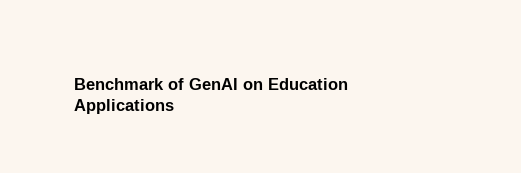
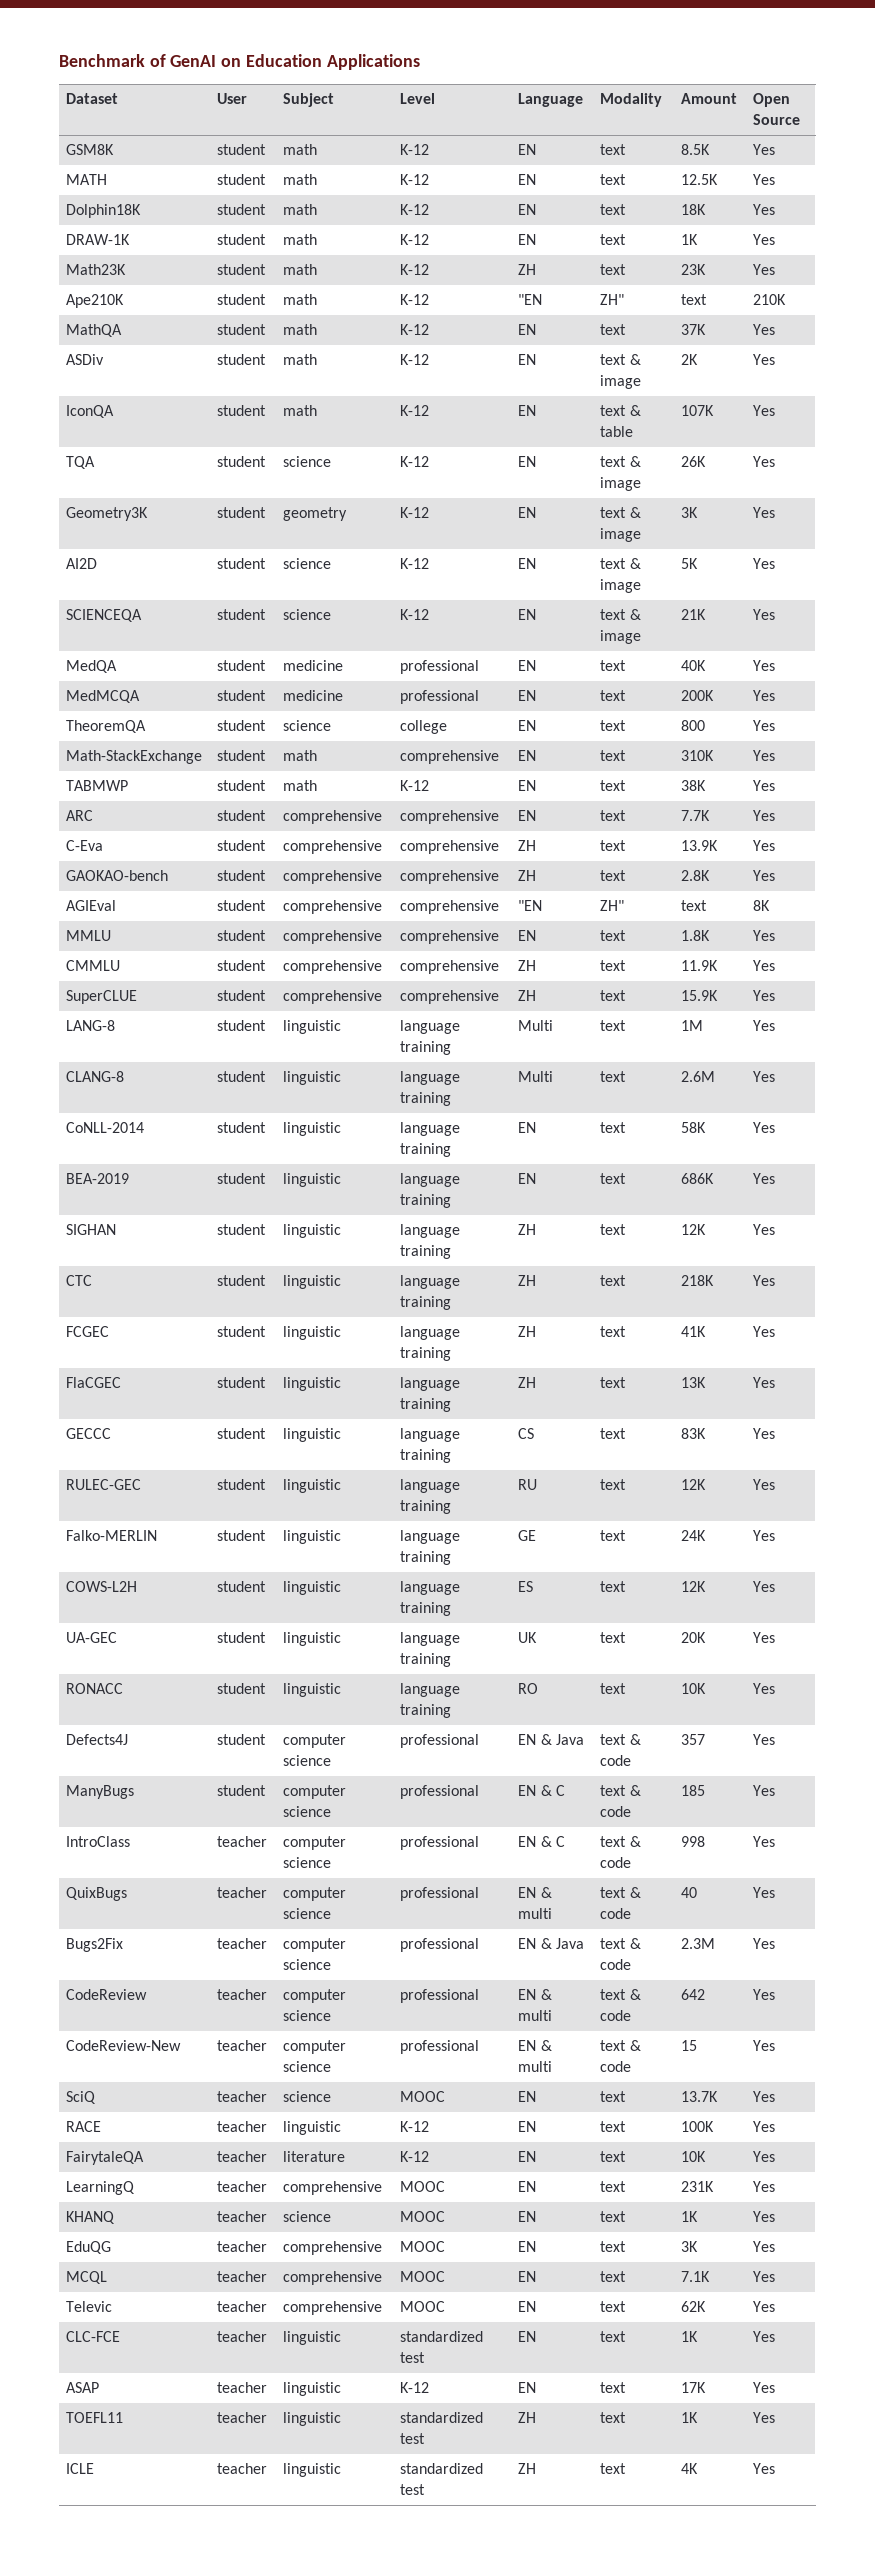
(174, 106) none -> [66,93,119,104] [217,93,248,104] [283,93,335,107] [400,93,436,104] [518,93,584,107] [600,93,663,107] [681,93,738,104] [753,93,791,107] [753,114,801,125] [66,144,115,155] [217,144,267,155] [283,144,318,155] [400,144,430,155] [518,144,537,155] [600,144,627,155] [681,144,711,155] [753,144,776,155] [66,174,108,185] [217,174,267,185] [283,174,318,185] [400,174,430,185] [518,174,537,185] [600,174,627,185] [681,174,719,185] [753,174,776,185] [66,204,142,218] [217,204,267,215] [283,204,318,215] [400,204,430,215] [518,204,537,215] [600,204,627,215] [681,204,707,215] [753,204,776,215] [66,234,131,245] [217,234,267,245] [283,234,318,245] [400,234,430,245] [518,234,537,245] [600,234,627,245] [681,234,699,245] [753,234,776,245] [66,264,127,275] [217,264,267,275] [283,264,318,275] [400,264,430,275] [518,264,537,275] [600,264,627,275] [681,264,707,275] [753,264,776,275] [66,294,125,308] [217,294,267,305] [283,294,318,305] [400,294,430,305] [518,294,543,305] [600,294,625,305] [681,294,708,305] [753,294,787,305] [66,324,123,337] [217,324,267,335] [283,324,318,335] [400,324,430,335] [518,324,537,335] [600,324,627,335] [681,324,707,335] [753,324,776,335] [66,354,105,365] [217,354,267,365] [283,354,318,365] [400,354,430,365] [518,354,537,365] [600,354,641,365] [600,375,642,389] [681,354,699,365] [753,354,776,365] [66,405,115,418] [217,405,267,416] [283,405,318,416] [400,405,430,416] [518,405,537,416] [600,405,641,416] [600,426,634,437] [681,405,715,416] [753,405,776,416] [66,456,96,469] [217,456,267,467] [283,456,332,467] [400,456,430,467] [518,456,537,467] [600,456,641,467] [600,477,642,491] [681,456,707,467] [753,456,776,467] [66,507,149,521] [217,507,267,518] [283,507,348,521] [400,507,430,518] [518,507,537,518] [600,507,641,518] [600,528,642,542] [681,507,699,518] [753,507,776,518] [66,558,98,569] [217,558,267,569] [283,558,332,569] [400,558,430,569] [518,558,537,569] [600,558,641,569] [600,579,642,593] [681,558,699,569] [753,558,776,569] [66,609,143,622] [217,609,267,620] [283,609,332,620] [400,609,430,620] [518,609,537,620] [600,609,641,620] [600,630,642,644] [681,609,707,620] [753,609,776,620] [66,660,118,673] [217,660,267,671] [283,660,344,671] [400,660,480,674] [518,660,537,671] [600,660,627,671] [681,660,707,671] [753,660,776,671] [66,690,141,703] [217,690,267,701] [283,690,344,701] [400,690,480,704] [518,690,537,701] [600,690,627,701] [681,690,715,701] [753,690,776,701] [66,720,147,733] [217,720,267,731] [283,720,332,731] [400,720,448,734] [518,720,537,731] [600,720,627,731] [681,720,706,731] [753,720,776,731] [66,750,203,764] [217,750,267,761] [283,750,318,761] [400,750,500,764] [518,750,537,761] [600,750,627,761] [681,750,715,761] [753,750,776,761] [66,780,129,791] [217,780,267,791] [283,780,318,791] [400,780,430,791] [518,780,537,791] [600,780,627,791] [681,780,707,791] [753,780,776,791] [66,810,94,821] [217,810,267,821] [283,810,383,824] [400,810,500,824] [518,810,537,821] [600,810,627,821] [681,810,711,821] [753,810,776,821] [66,840,104,851] [217,840,267,851] [283,840,383,854] [400,840,500,854] [518,840,537,851] [600,840,627,851] [681,840,719,851] [753,840,776,851] [66,870,169,881] [217,870,267,881] [283,870,383,884] [400,870,500,884] [518,870,537,881] [600,870,627,881] [681,870,711,881] [753,870,776,881] [66,900,117,911] [217,900,267,911] [283,900,383,914] [400,900,500,914] [518,900,543,911] [600,900,625,911] [681,900,708,911] [753,900,771,911] [66,930,112,941] [217,930,267,941] [283,930,383,944] [400,930,500,944] [518,930,537,941] [600,930,627,941] [681,930,711,941] [753,930,776,941] [66,960,121,971] [217,960,267,971] [283,960,383,974] [400,960,500,974] [518,960,537,971] [600,960,627,971] [681,960,719,971] [753,960,776,971] [66,990,138,1004] [217,990,267,1001] [283,990,383,1004] [400,990,500,1004] [518,990,537,1001] [600,990,627,1001] [681,990,719,1001] [753,990,776,1001] [66,1020,116,1031] [217,1020,267,1031] [283,1020,342,1034] [400,1020,461,1034] [400,1041,452,1055] [518,1020,554,1031] [600,1020,627,1031] [681,1020,704,1031] [753,1020,776,1031] [66,1071,125,1082] [217,1071,267,1082] [283,1071,342,1085] [400,1071,461,1085] [400,1092,452,1106] [518,1071,554,1082] [600,1071,627,1082] [681,1071,716,1082] [753,1071,776,1082] [66,1122,145,1133] [217,1122,267,1133] [283,1122,342,1136] [400,1122,461,1136] [400,1143,452,1157] [518,1122,537,1133] [600,1122,627,1133] [681,1122,707,1133] [753,1122,776,1133] [66,1173,130,1184] [217,1173,267,1184] [283,1173,342,1187] [400,1173,461,1187] [400,1194,452,1208] [518,1173,537,1184] [600,1173,627,1184] [681,1173,715,1184] [753,1173,776,1184] [66,1224,117,1235] [217,1224,267,1235] [283,1224,342,1238] [400,1224,461,1238] [400,1245,452,1259] [518,1224,537,1235] [600,1224,627,1235] [681,1224,707,1235] [753,1224,776,1235] [66,1275,93,1286] [217,1275,267,1286] [283,1275,342,1289] [400,1275,461,1289] [400,1296,452,1310] [518,1275,537,1286] [600,1275,627,1286] [681,1275,715,1286] [753,1275,776,1286] [66,1326,110,1337] [217,1326,267,1337] [283,1326,342,1340] [400,1326,461,1340] [400,1347,452,1361] [518,1326,537,1337] [600,1326,627,1337] [681,1326,707,1337] [753,1326,776,1337] [66,1377,122,1388] [217,1377,267,1388] [283,1377,342,1391] [400,1377,461,1391] [400,1398,452,1412] [518,1377,537,1388] [600,1377,627,1388] [681,1377,707,1388] [753,1377,776,1388] [66,1428,112,1439] [217,1428,267,1439] [283,1428,342,1442] [400,1428,461,1442] [400,1449,452,1463] [518,1428,535,1439] [600,1428,627,1439] [681,1428,707,1439] [753,1428,776,1439] [66,1479,142,1490] [217,1479,267,1490] [283,1479,342,1493] [400,1479,461,1493] [400,1500,452,1514] [518,1479,538,1490] [600,1479,627,1490] [681,1479,707,1490] [753,1479,776,1490] [66,1530,158,1541] [217,1530,267,1541] [283,1530,342,1544] [400,1530,461,1544] [400,1551,452,1565] [518,1530,537,1541] [600,1530,627,1541] [681,1530,707,1541] [753,1530,776,1541] [66,1581,138,1592] [217,1581,267,1592] [283,1581,342,1595] [400,1581,461,1595] [400,1602,452,1616] [518,1581,534,1592] [600,1581,627,1592] [681,1581,707,1592] [753,1581,776,1592] [66,1632,118,1643] [217,1632,267,1643] [283,1632,342,1646] [400,1632,461,1646] [400,1653,452,1667] [518,1632,538,1643] [600,1632,627,1643] [681,1632,707,1643] [753,1632,776,1643] [66,1683,124,1694] [217,1683,267,1694] [283,1683,342,1697] [400,1683,461,1697] [400,1704,452,1718] [518,1683,539,1694] [600,1683,627,1694] [681,1683,707,1694] [753,1683,776,1694] [66,1734,129,1745] [217,1734,267,1745] [283,1734,347,1748] [283,1755,332,1766] [400,1734,480,1748] [518,1734,585,1745] [600,1734,641,1745] [600,1755,632,1766] [681,1734,706,1745] [753,1734,776,1745] [66,1785,135,1799] [217,1785,267,1796] [283,1785,347,1799] [283,1806,332,1817] [400,1785,480,1799] [518,1785,566,1796] [600,1785,641,1796] [600,1806,632,1817] [681,1785,706,1796] [753,1785,776,1796] [66,1836,131,1847] [217,1836,268,1847] [283,1836,347,1850] [283,1857,332,1868] [400,1836,480,1850] [518,1836,566,1847] [600,1836,641,1847] [600,1857,632,1868] [681,1836,706,1847] [753,1836,776,1847] [66,1887,128,1901] [217,1887,268,1898] [283,1887,347,1901] [283,1908,332,1919] [400,1887,480,1901] [518,1887,552,1898] [518,1908,553,1919] [600,1887,641,1898] [600,1908,632,1919] [681,1887,698,1898] [753,1887,776,1898] [66,1938,124,1952] [217,1938,268,1949] [283,1938,347,1952] [283,1959,332,1970] [400,1938,480,1952] [518,1938,585,1949] [600,1938,641,1949] [600,1959,632,1970] [681,1938,716,1949] [753,1938,776,1949] [66,1989,148,2000] [217,1989,268,2000] [283,1989,347,2003] [283,2010,332,2021] [400,1989,480,2003] [518,1989,552,2000] [518,2010,553,2021] [600,1989,641,2000] [600,2010,632,2021] [681,1989,706,2000] [753,1989,776,2000] [66,2040,182,2051] [217,2040,268,2051] [283,2040,347,2054] [283,2061,332,2072] [400,2040,480,2054] [518,2040,552,2051] [518,2061,553,2072] [600,2040,641,2051] [600,2061,632,2072] [681,2040,698,2051] [753,2040,776,2051] [66,2091,97,2104] [217,2091,268,2102] [283,2091,332,2102] [400,2091,446,2102] [518,2091,537,2102] [600,2091,627,2102] [681,2091,719,2102] [753,2091,776,2102] [66,2121,102,2132] [217,2121,268,2132] [283,2121,342,2135] [400,2121,430,2132] [518,2121,537,2132] [600,2121,627,2132] [681,2121,715,2132] [753,2121,776,2132] [66,2151,145,2165] [217,2151,268,2162] [283,2151,346,2162] [400,2151,430,2162] [518,2151,537,2162] [600,2151,627,2162] [681,2151,707,2162] [753,2151,776,2162] [66,2181,136,2195] [217,2181,268,2192] [283,2181,383,2195] [400,2181,446,2192] [518,2181,537,2192] [600,2181,627,2192] [681,2181,715,2192] [753,2181,776,2192] [66,2211,116,2224] [217,2211,268,2222] [283,2211,332,2222] [400,2211,446,2222] [518,2211,537,2222] [600,2211,627,2222] [681,2211,699,2222] [753,2211,776,2222] [66,2241,112,2254] [217,2241,268,2252] [283,2241,383,2255] [400,2241,446,2252] [518,2241,537,2252] [600,2241,627,2252] [681,2241,699,2252] [753,2241,776,2252] [66,2271,108,2284] [217,2271,268,2282] [283,2271,383,2285] [400,2271,446,2282] [518,2271,537,2282] [600,2271,627,2282] [681,2271,711,2282] [753,2271,776,2282] [66,2301,113,2312] [217,2301,268,2312] [283,2301,383,2315] [400,2301,446,2312] [518,2301,537,2312] [600,2301,627,2312] [681,2301,707,2312] [753,2301,776,2312] [66,2331,121,2342] [217,2331,268,2342] [283,2331,342,2345] [400,2331,484,2342] [400,2352,426,2363] [518,2331,537,2342] [600,2331,627,2342] [681,2331,699,2342] [753,2331,776,2342] [66,2382,100,2393] [217,2382,268,2393] [283,2382,342,2396] [400,2382,430,2393] [518,2382,537,2393] [600,2382,627,2393] [681,2382,707,2393] [753,2382,776,2393] [66,2412,124,2423] [217,2412,268,2423] [283,2412,342,2426] [400,2412,484,2423] [400,2433,426,2444] [518,2412,537,2423] [600,2412,627,2423] [681,2412,699,2423] [753,2412,776,2423] [66,2463,95,2474] [217,2463,268,2474] [283,2463,342,2477] [400,2463,484,2474] [400,2484,426,2495] [518,2463,537,2474] [600,2463,627,2474] [681,2463,699,2474] [753,2463,776,2474] // Dataset | User | Subject | Level | Language | Modality | Amount | Open Source // GSM8K | student | math | K-12 | EN | text | 8.5K | Yes // MATH | student | math | K-12 | EN | text | 12.5K | Yes // Dolphin18K | student | math | K-12 | EN | text | 18K | Yes // DRAW-1K | student | math | K-12 | EN | text | 1K | Yes // Math23K | student | math | K-12 | ZH | text | 23K | Yes // Ape210K | student | math | K-12 | "EN | ZH" | text | 210K // MathQA | student | math | K-12 | EN | text | 37K | Yes // ASDiv | student | math | K-12 | EN | text & image | 2K | Yes // IconQA | student | math | K-12 | EN | text & table | 107K | Yes // TQA | student | science | K-12 | EN | text & image | 26K | Yes // Geometry3K | student | geometry | K-12 | EN | text & image | 3K | Yes // AI2D | student | science | K-12 | EN | text & image | 5K | Yes // SCIENCEQA | student | science | K-12 | EN | text & image | 21K | Yes // MedQA | student | medicine | professional | EN | text | 40K | Yes // MedMCQA | student | medicine | professional | EN | text | 200K | Yes // TheoremQA | student | science | college | EN | text | 800 | Yes // Math-StackExchange | student | math | comprehensive | EN | text | 310K | Yes // TABMWP | student | math | K-12 | EN | text | 38K | Yes // ARC | student | comprehensive | comprehensive | EN | text | 7.7K | Yes // C-Eva | student | comprehensive | comprehensive | ZH | text | 13.9K | Yes // GAOKAO-bench | student | comprehensive | comprehensive | ZH | text | 2.8K | Yes // AGIEval | student | comprehensive | comprehensive | "EN | ZH" | text | 8K // MMLU | student | comprehensive | comprehensive | EN | text | 1.8K | Yes // CMMLU | student | comprehensive | comprehensive | ZH | text | 11.9K | Yes // SuperCLUE | student | comprehensive | comprehensive | ZH | text | 15.9K | Yes // LANG-8 | student | linguistic | language training | Multi | text | 1M | Yes // CLANG-8 | student | linguistic | language training | Multi | text | 2.6M | Yes // CoNLL-2014 | student | linguistic | language training | EN | text | 58K | Yes // BEA-2019 | student | linguistic | language training | EN | text | 686K | Yes // SIGHAN | student | linguistic | language training | ZH | text | 12K | Yes // CTC | student | linguistic | language training | ZH | text | 218K | Yes // FCGEC | student | linguistic | language training | ZH | text | 41K | Yes // FlaCGEC | student | linguistic | language training | ZH | text | 13K | Yes // GECCC | student | linguistic | language training | CS | text | 83K | Yes // RULEC-GEC | student | linguistic | language training | RU | text | 12K | Yes // Falko-MERLIN | student | linguistic | language training | GE | text | 24K | Yes // COWS-L2H | student | linguistic | language training | ES | text | 12K | Yes // UA-GEC | student | linguistic | language training | UK | text | 20K | Yes // RONACC | student | linguistic | language training | RO | text | 10K | Yes // Defects4J | student | computer science | professional | EN & Java | text & code | 357 | Yes // ManyBugs | student | computer science | professional | EN & C | text & code | 185 | Yes // IntroClass | teacher | computer science | professional | EN & C | text & code | 998 | Yes // QuixBugs | teacher | computer science | professional | EN & multi | text & code | 40 | Yes // Bugs2Fix | teacher | computer science | professional | EN & Java | text & code | 2.3M | Yes // CodeReview | teacher | computer science | professional | EN & multi | text & code | 642 | Yes // CodeReview-New | teacher | computer science | professional | EN & multi | text & code | 15 | Yes // SciQ | teacher | science | MOOC | EN | text | 13.7K | Yes // RACE | teacher | linguistic | K-12 | EN | text | 100K | Yes // FairytaleQA | teacher | literature | K-12 | EN | text | 10K | Yes // LearningQ | teacher | comprehensive | MOOC | EN | text | 231K | Yes // KHANQ | teacher | science | MOOC | EN | text | 1K | Yes // EduQG | teacher | comprehensive | MOOC | EN | text | 3K | Yes // MCQL | teacher | comprehensive | MOOC | EN | text | 7.1K | Yes // Televic | teacher | comprehensive | MOOC | EN | text | 62K | Yes // CLC-FCE | teacher | linguistic | standardized test | EN | text | 1K | Yes // ASAP | teacher | linguistic | K-12 | EN | text | 17K | Yes // TOEFL11 | teacher | linguistic | standardized test | ZH | text | 1K | Yes // ICLE | teacher | linguistic | standardized test | ZH | text | 4K | Yes

